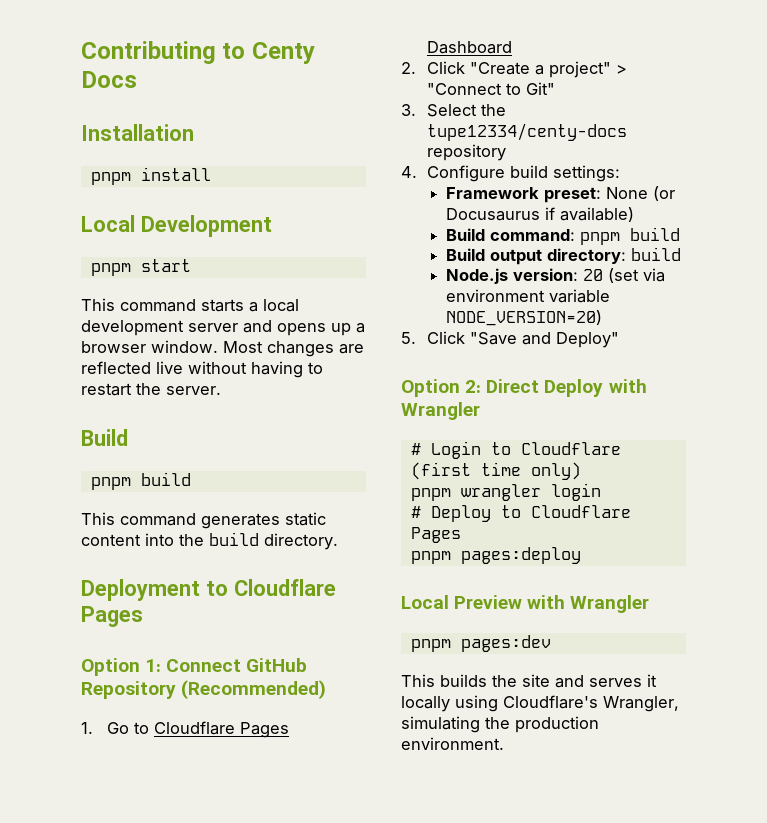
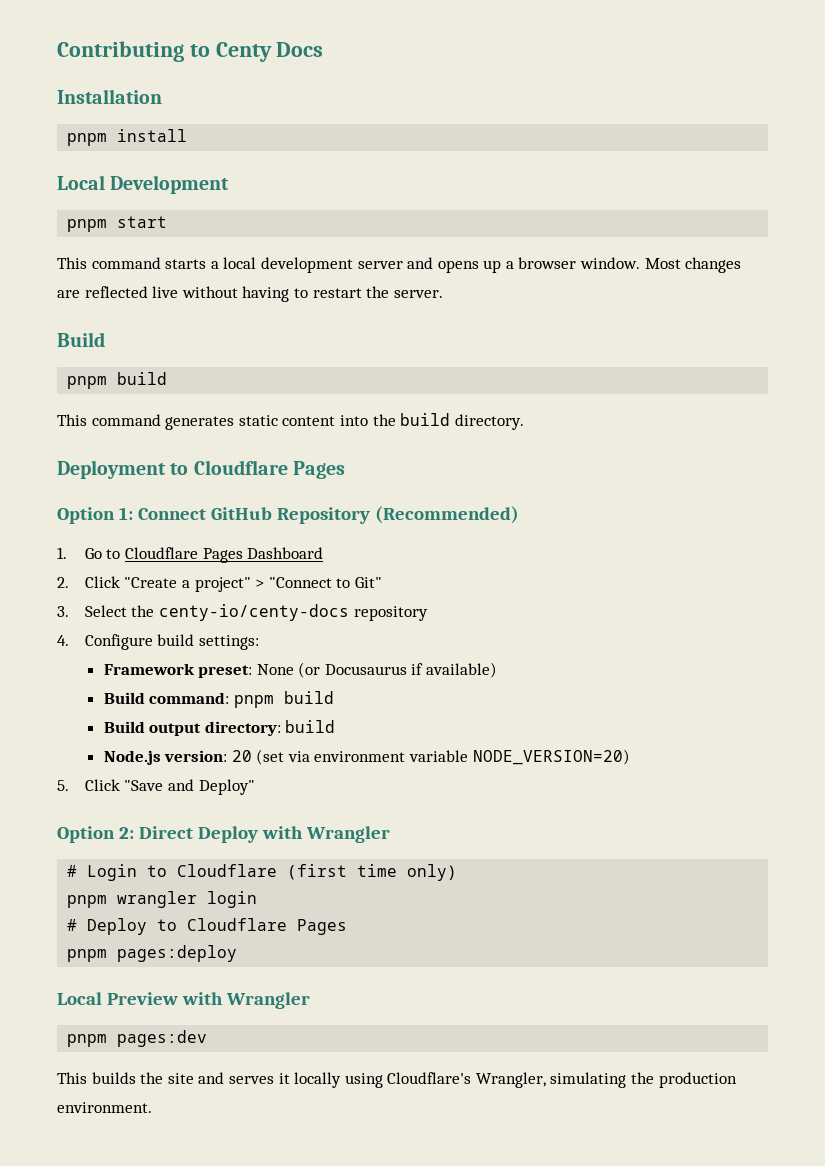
[427,123,628,141] tupe12334/centy-docs -> [159,604,350,621] centy-io/centy-docs

